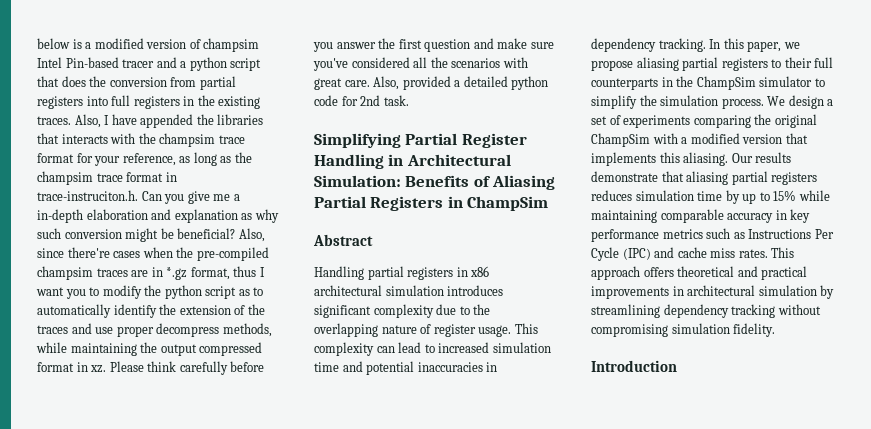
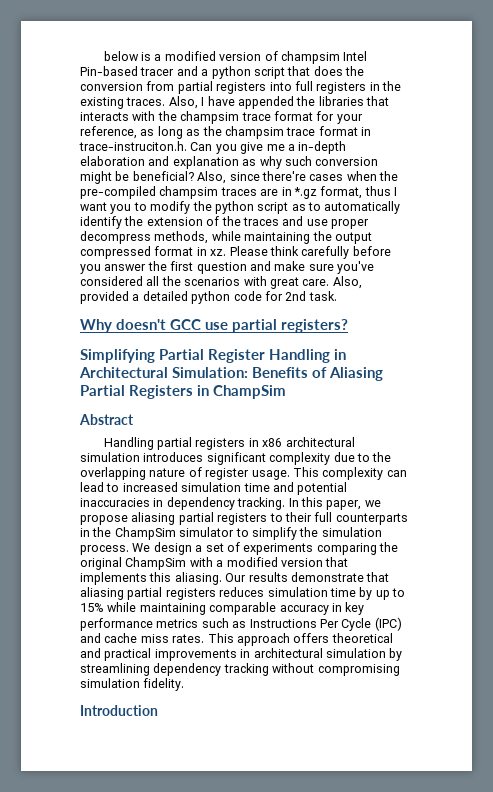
(409, 100) none -> [80,319,348,333] // Why doesn't GCC use partial registers?

